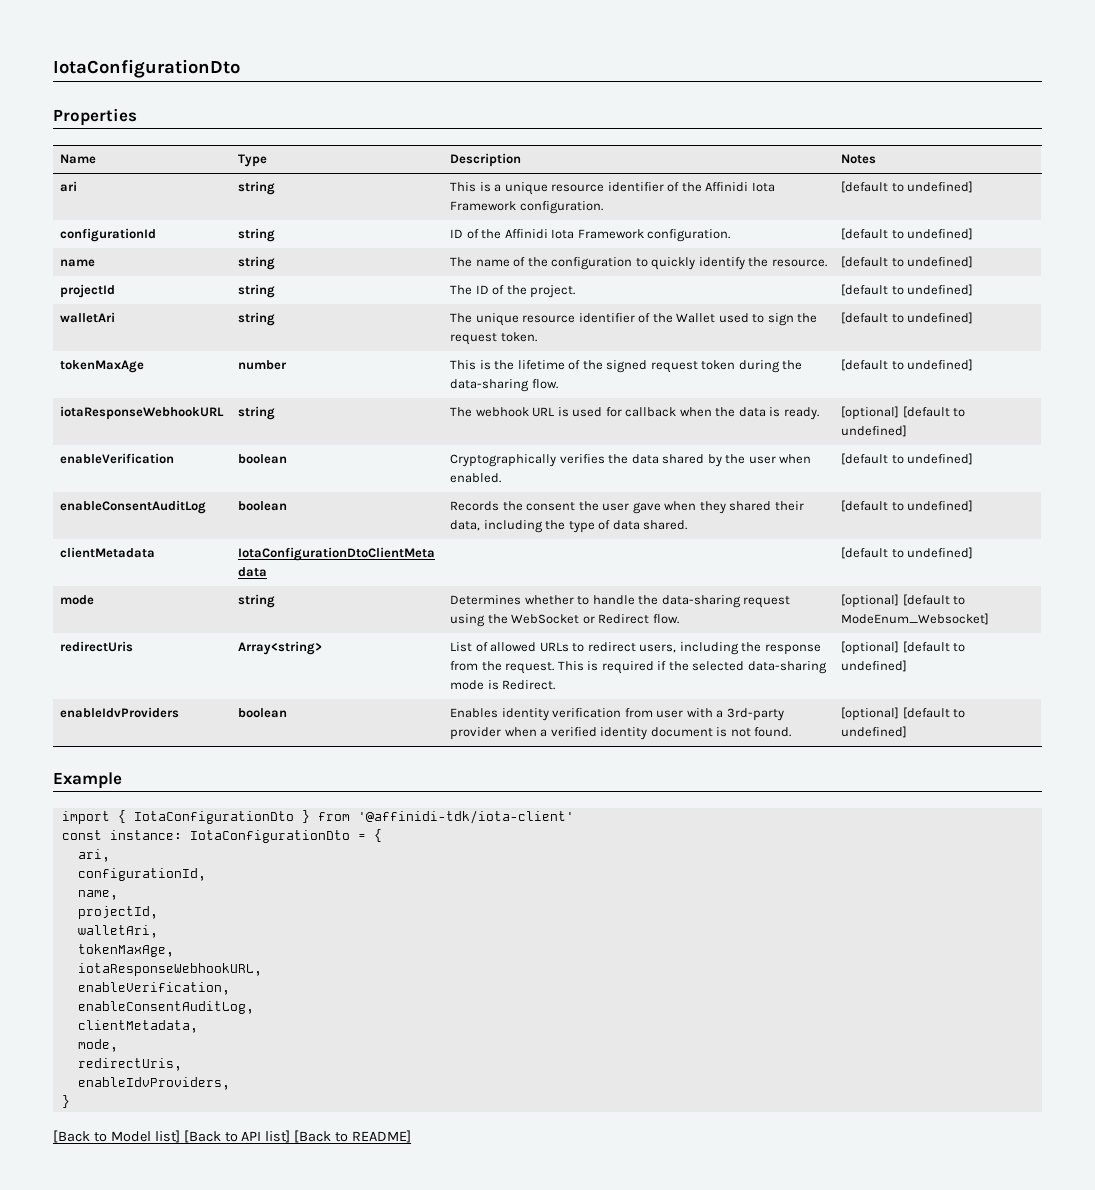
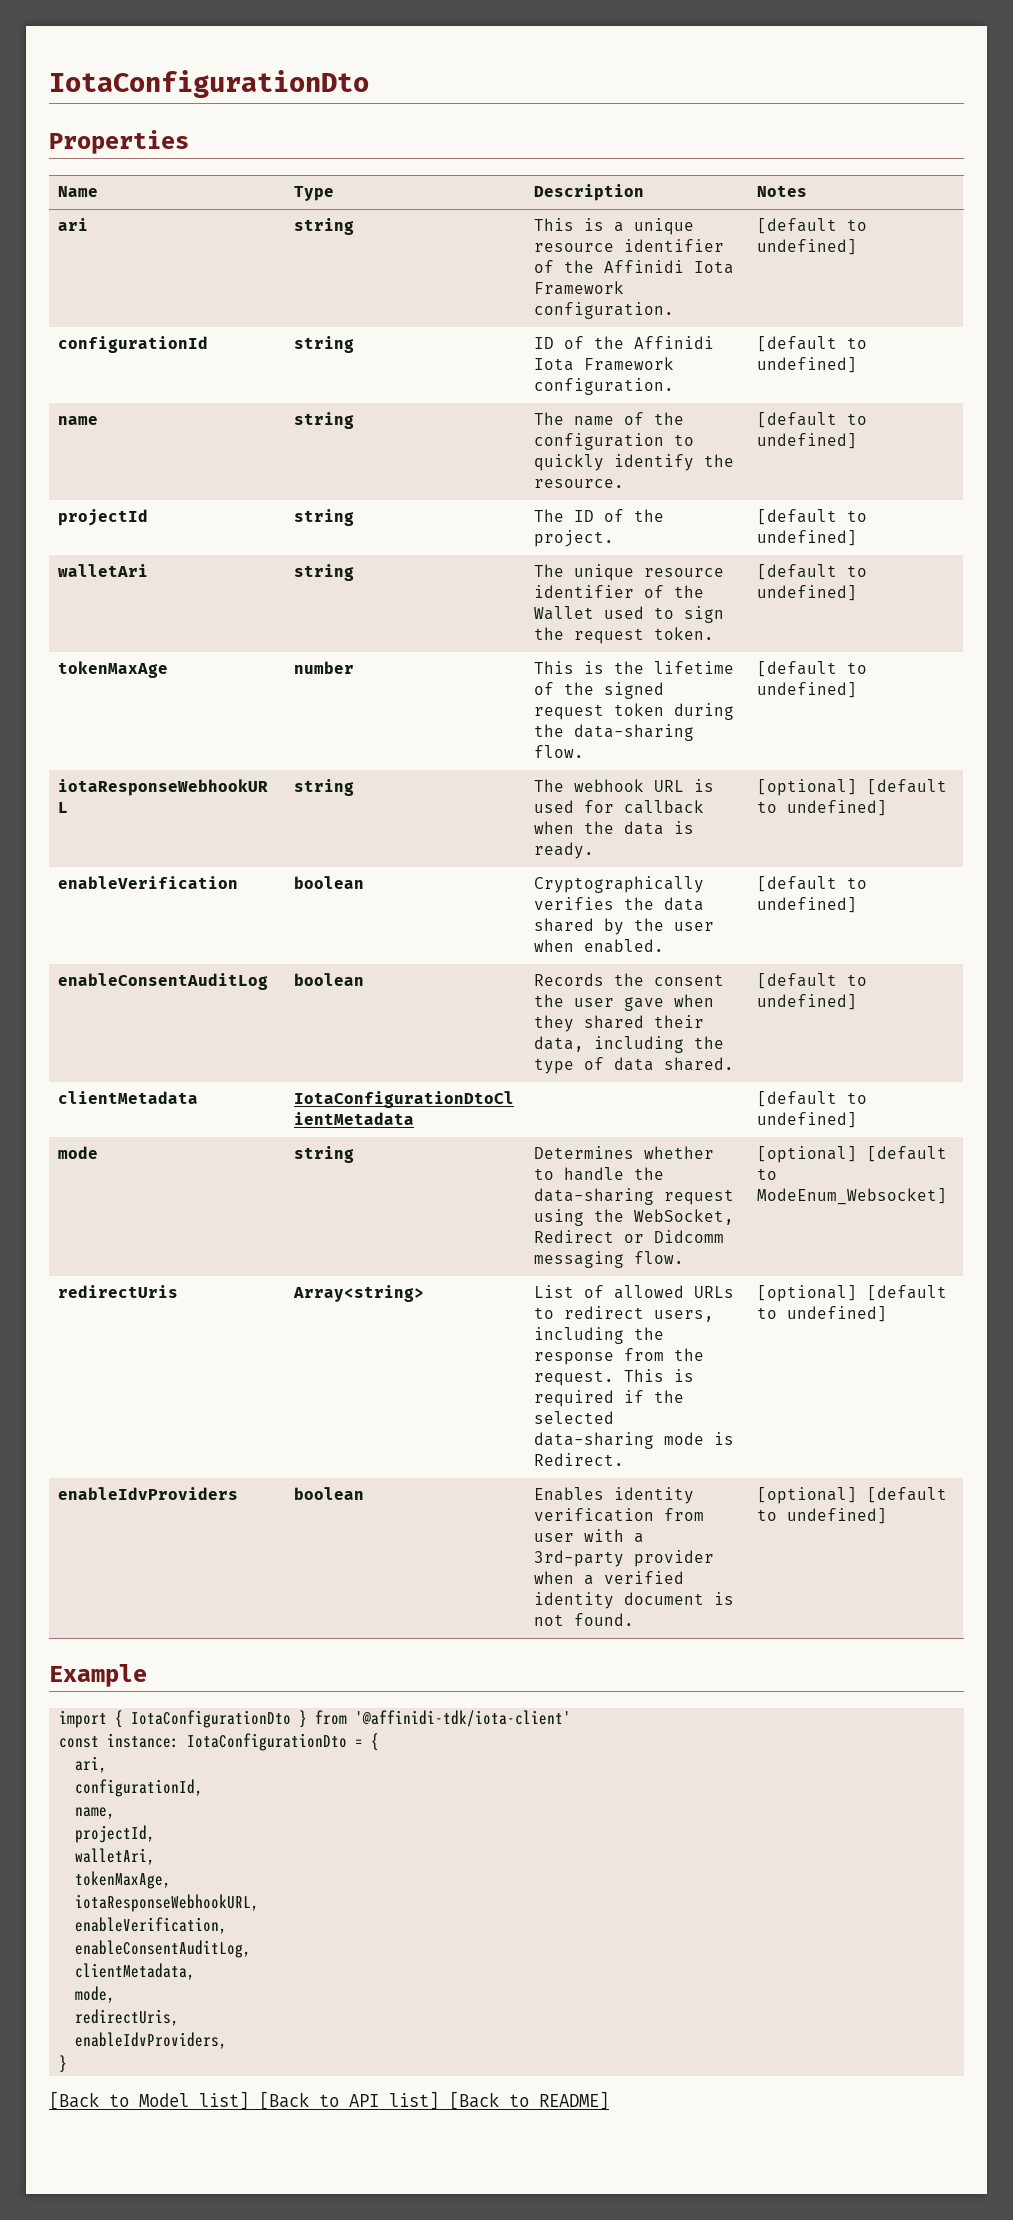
[511,614,650,624] WebSocket or Redirect -> [634,1209,735,1225] [534,1230,725,1243] [534,1251,625,1268] WebSocket, Redirect or Didcomm messaging

